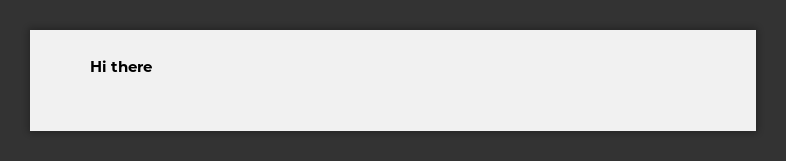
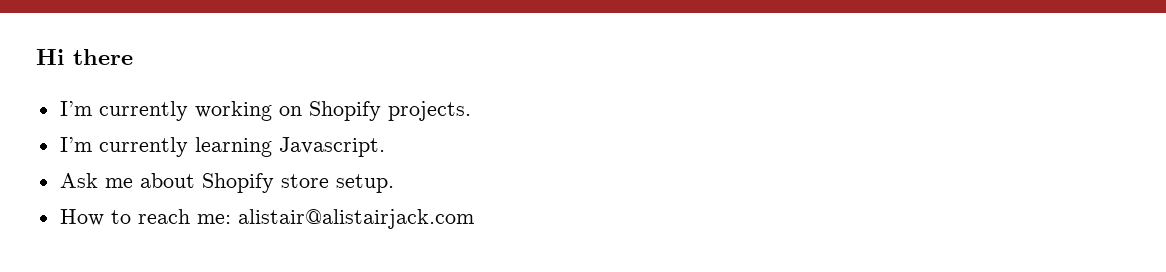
(153, 66) none -> [59,101,471,121] [59,137,385,157] [59,173,394,193] [59,209,474,229] // I’m currently working on Shopify projects. // I’m currently learning Javascript. // Ask me about Shopify store setup. // How to reach me: alistair@alistairjack.com

